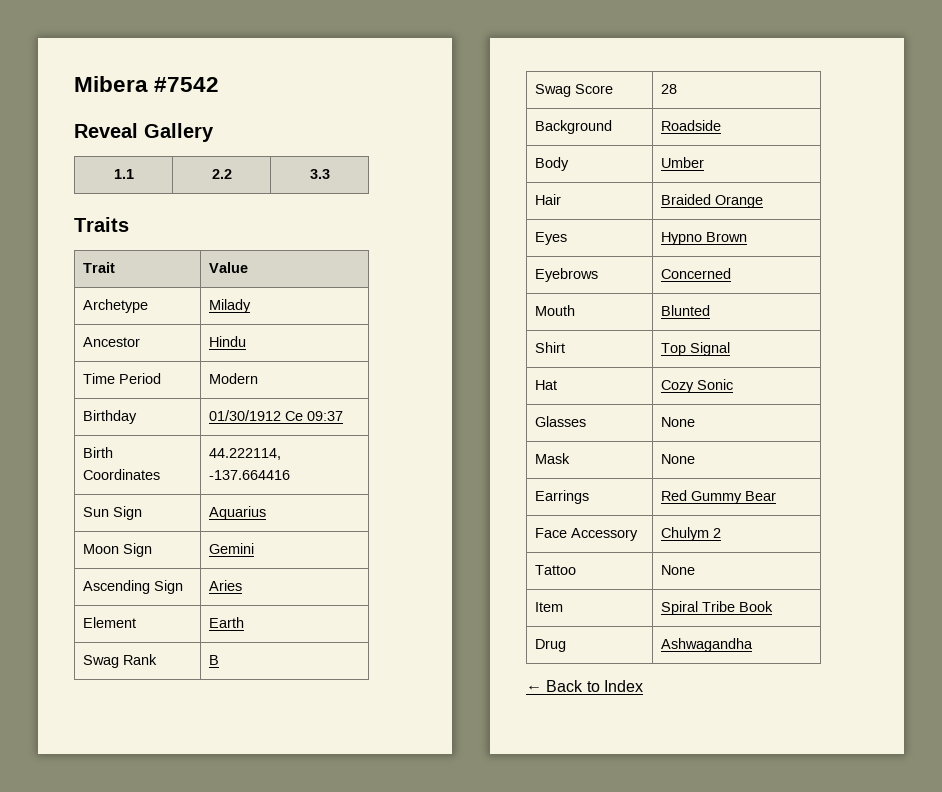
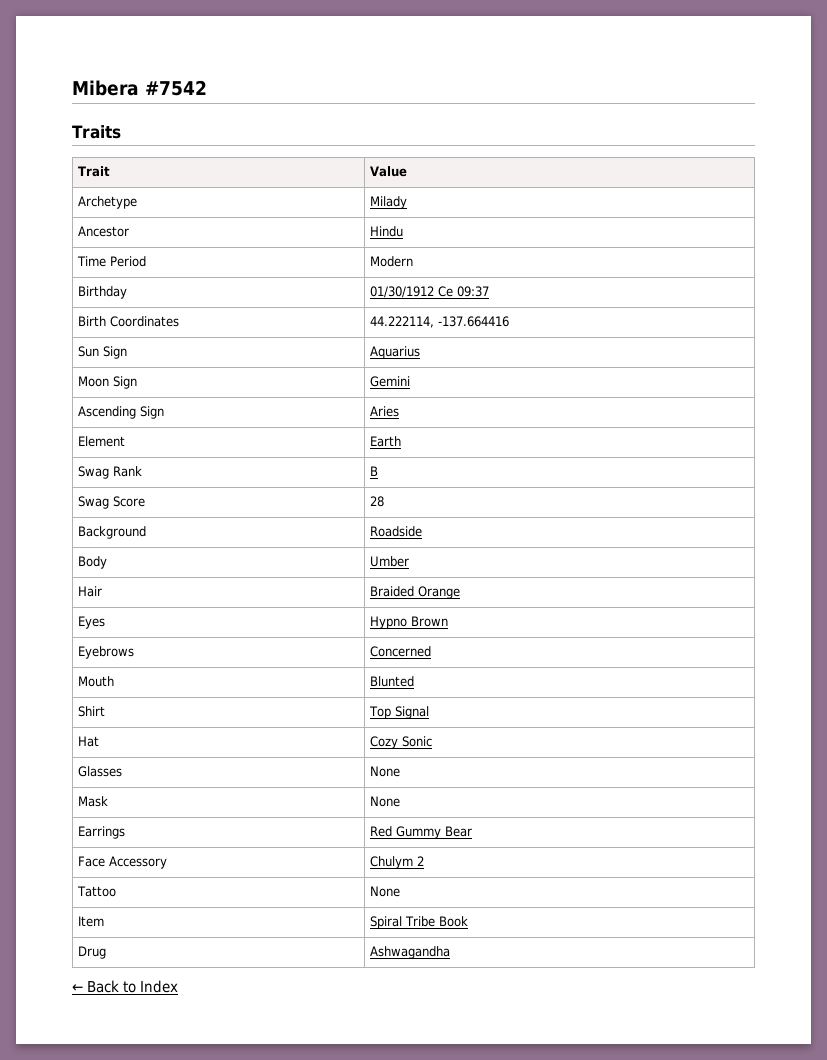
[74,123,214,142] [113,169,134,179] [211,169,232,179] [309,169,330,179] // Reveal Gallery // 1.1 | 2.2 | 3.3 -> (207, 88) none

